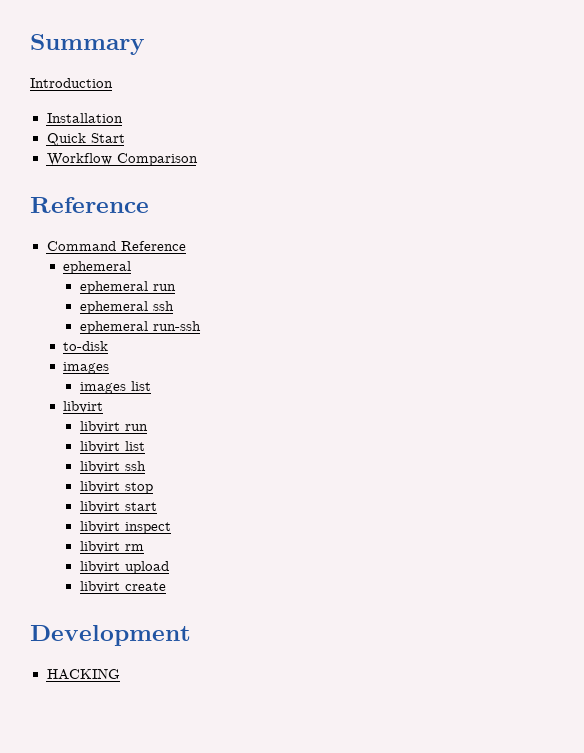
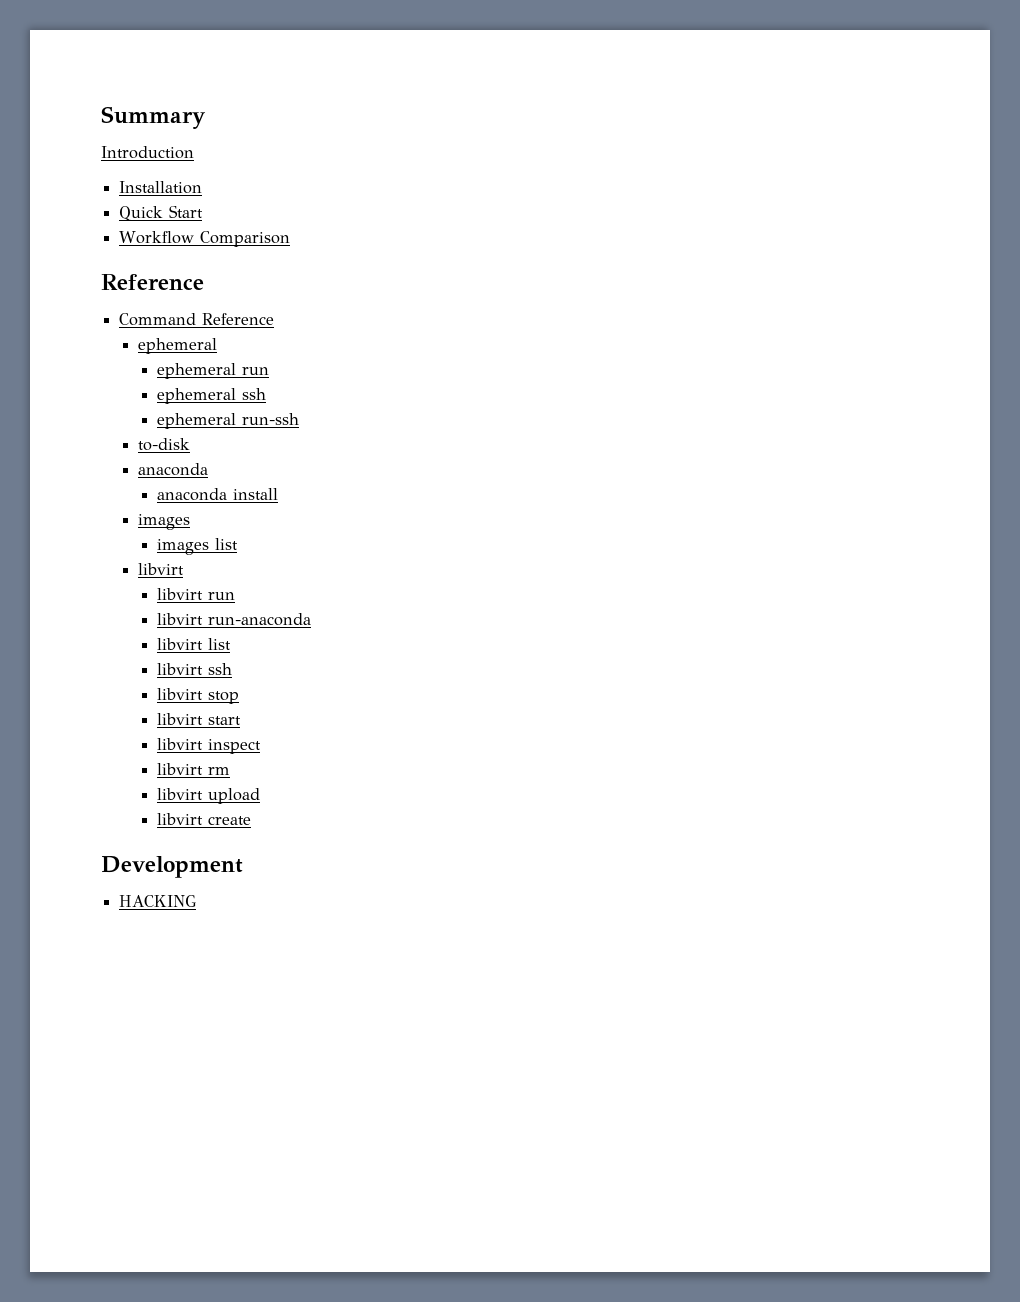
(109, 346) none -> [138,463,209,476] [156,488,278,501] // anaconda // anaconda install
(148, 427) none -> [156,613,311,626] // libvirt run-anaconda

